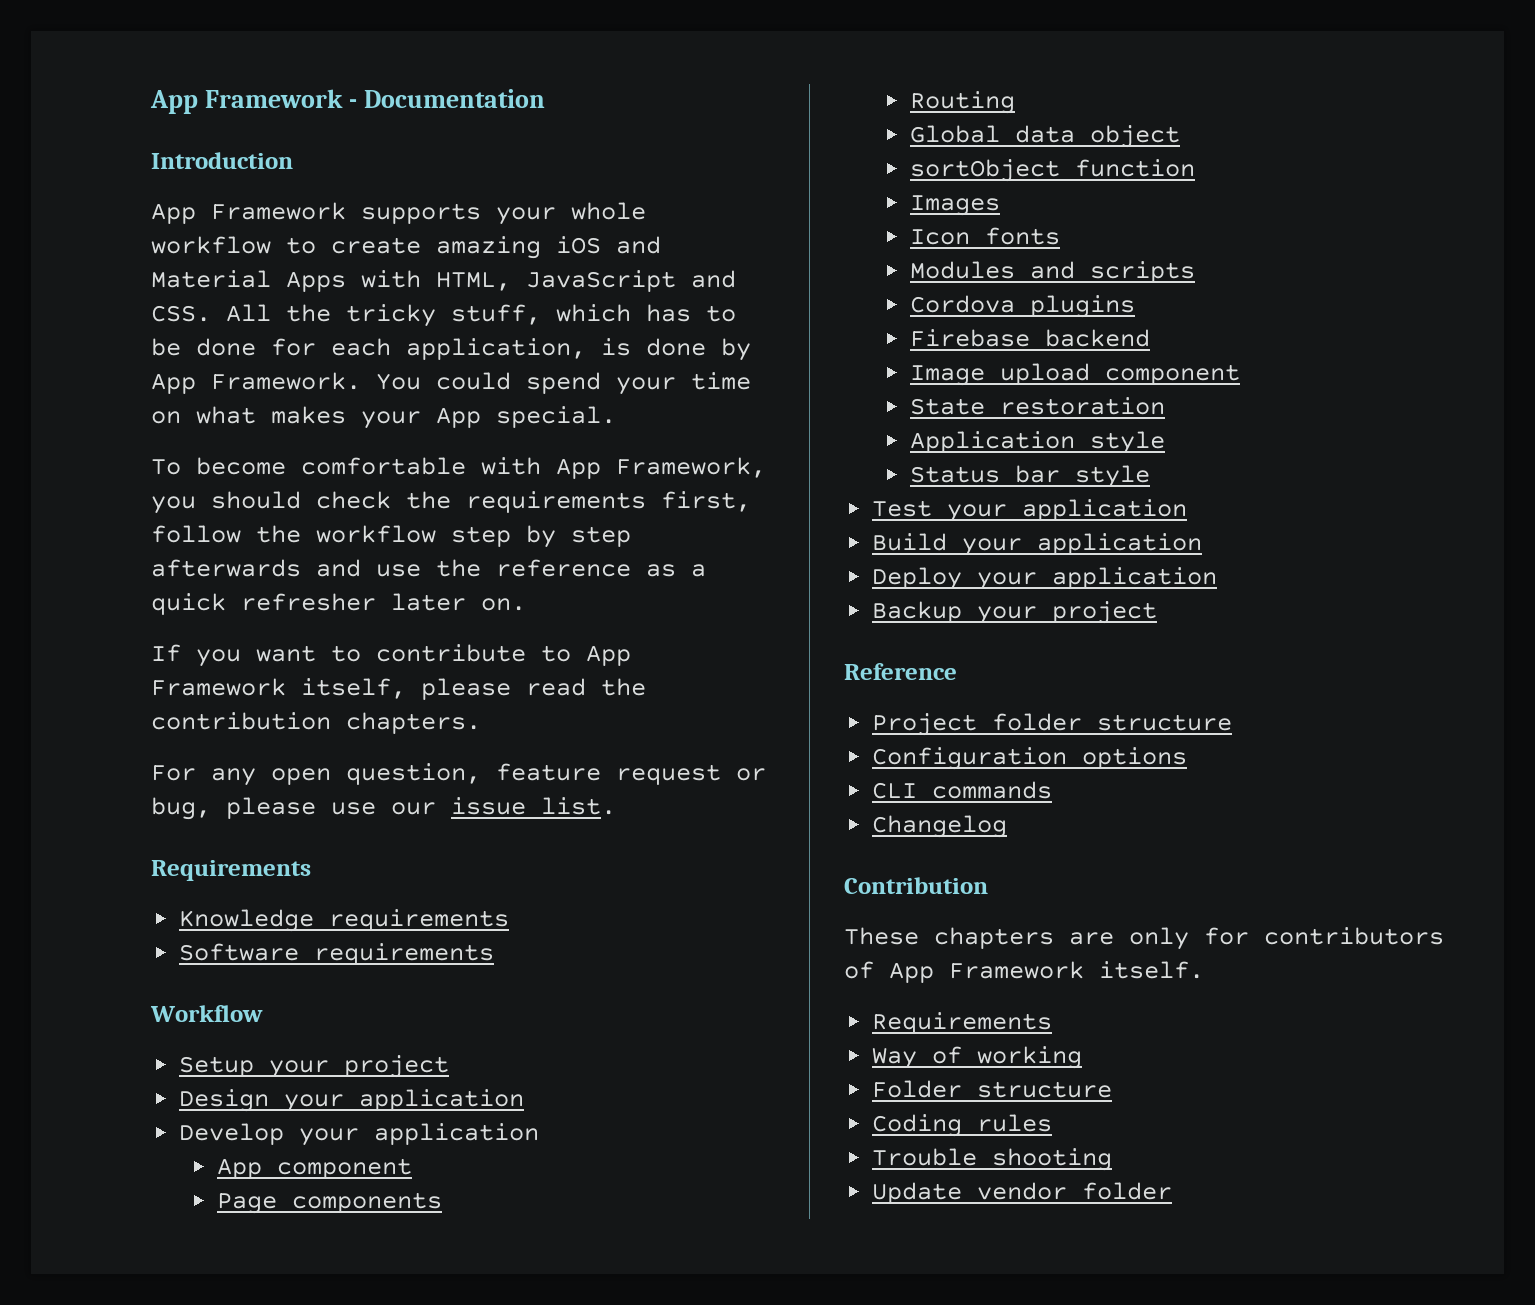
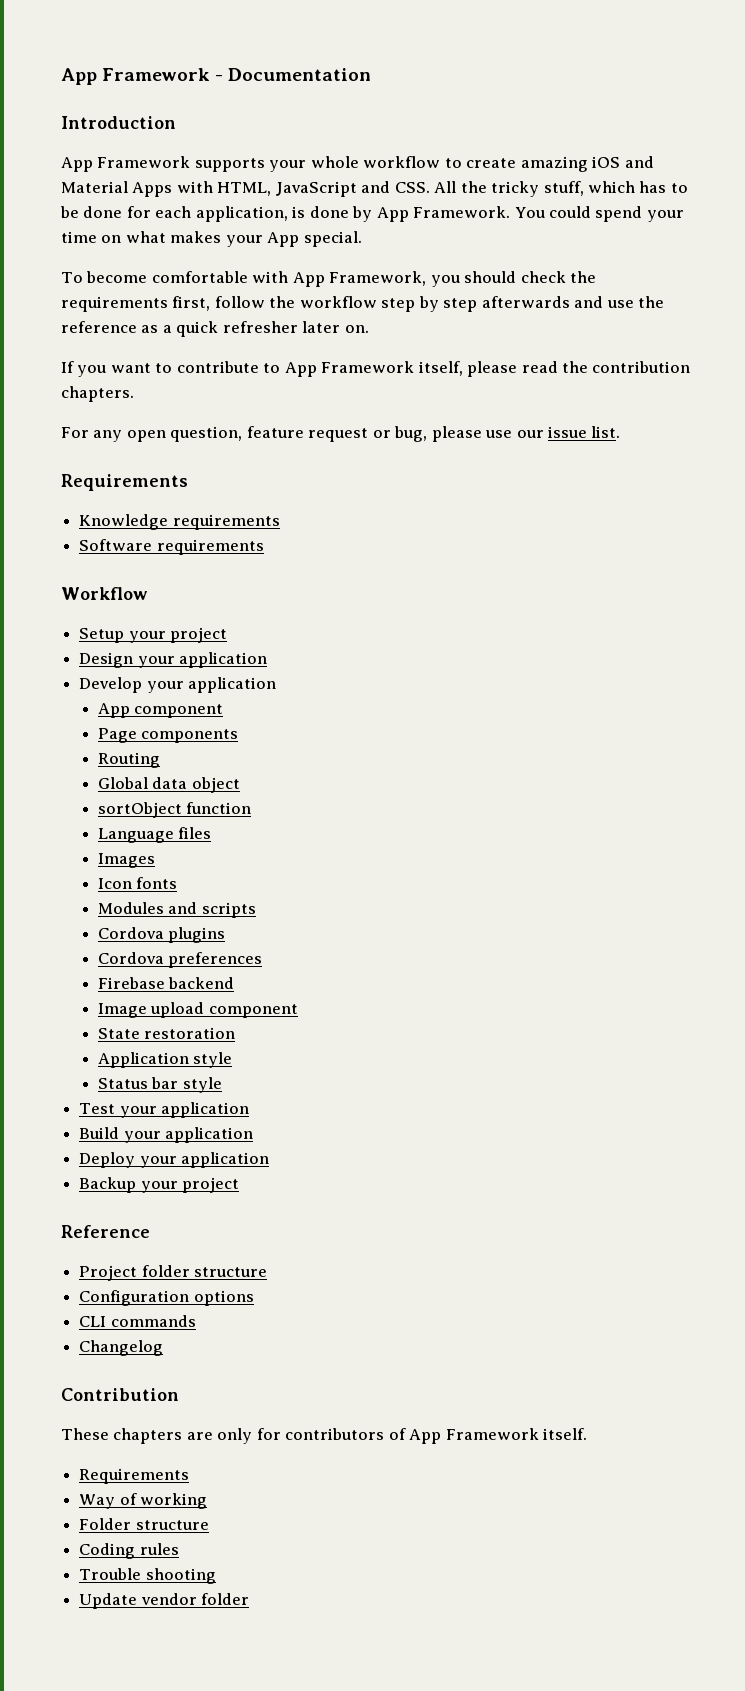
(1195, 168) none -> [98,827,212,843] // Language files
(1135, 306) none -> [98,952,263,968] // Cordova preferences

